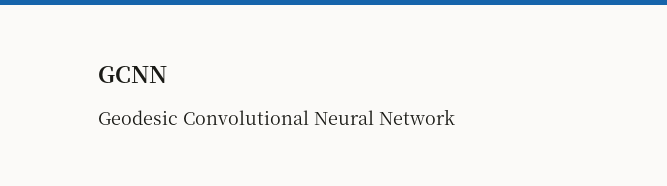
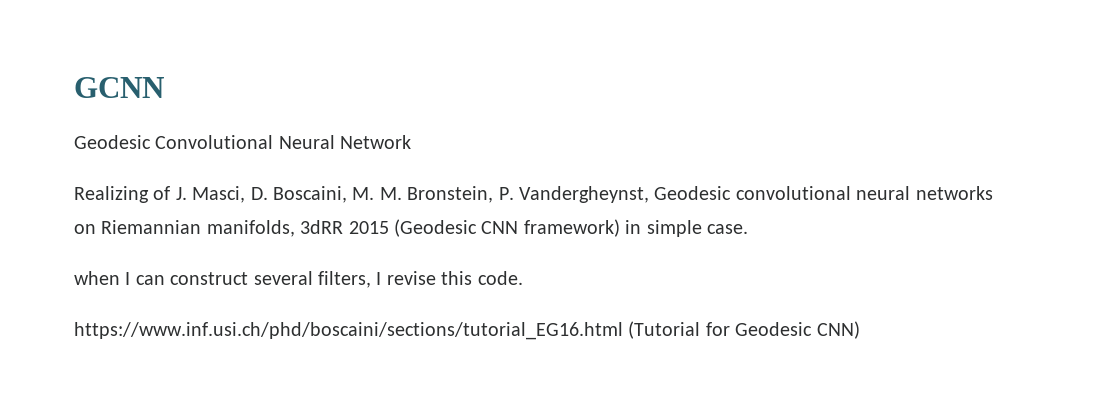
(455, 117) none -> [74,186,993,203] [74,219,748,237] [74,271,523,288] [74,321,860,340] // Realizing of J. Masci, D. Boscaini, M. M. Bronstein, P. Vandergheynst, Geodesic convolutional neural networks on Riemannian manifolds, 3dRR 2015 (Geodesic CNN framework) in simple case. // when I can construct several filters, I revise this code. // https://www.inf.usi.ch/phd/boscaini/sections/tutorial_EG16.html (Tutorial for Geodesic CNN)

